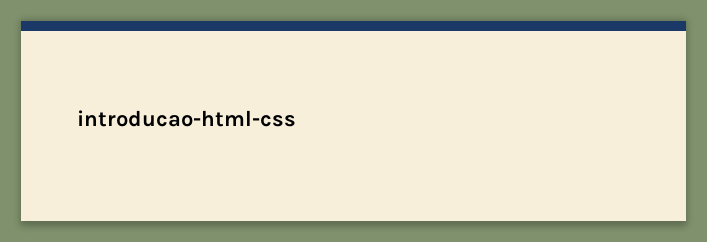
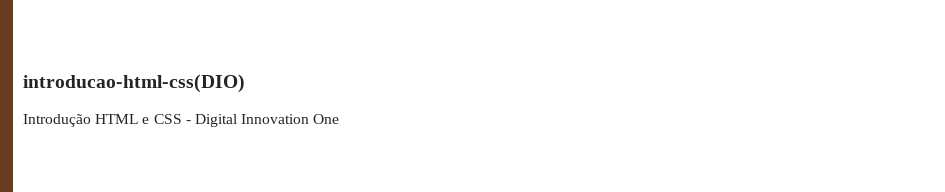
[77,110,296,127] introducao-html-css -> [23,74,245,93] [23,114,340,127] introducao-html-css(DIO) // Introdução HTML e CSS - Digital Innovation One

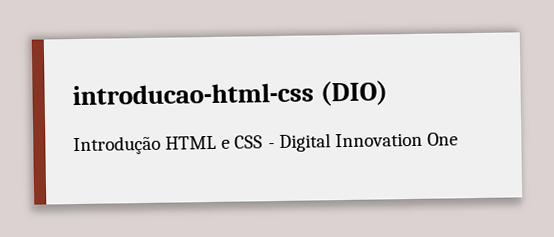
[23,74,245,93] introducao-html-css(DIO) -> [72,80,389,107] introducao-html-css (DIO)

